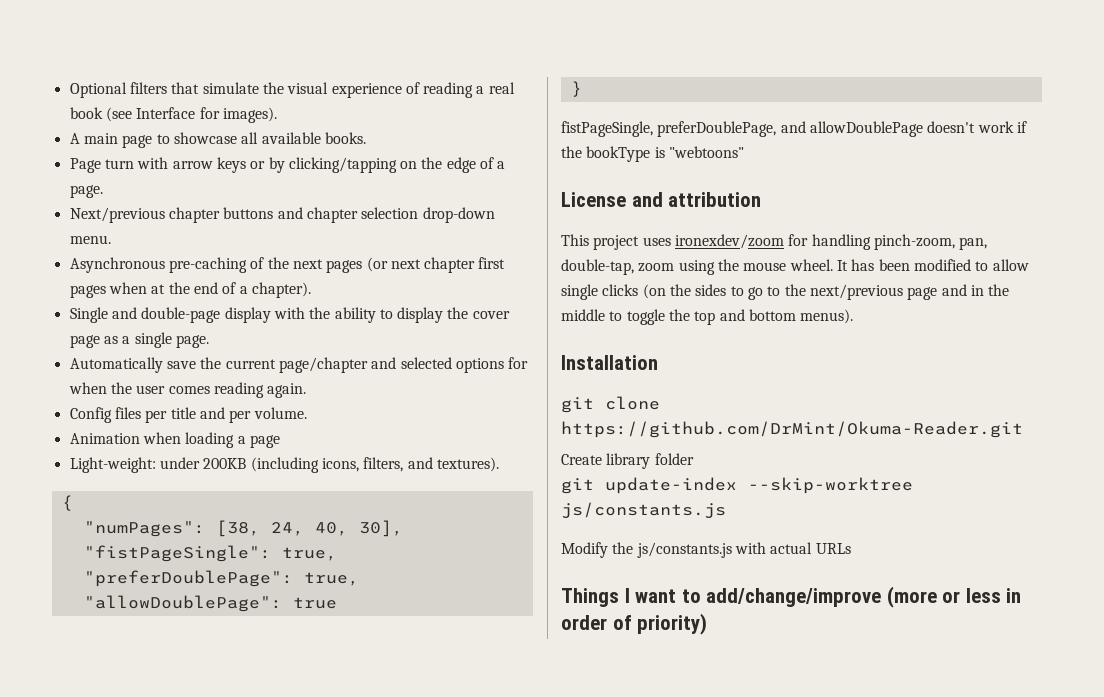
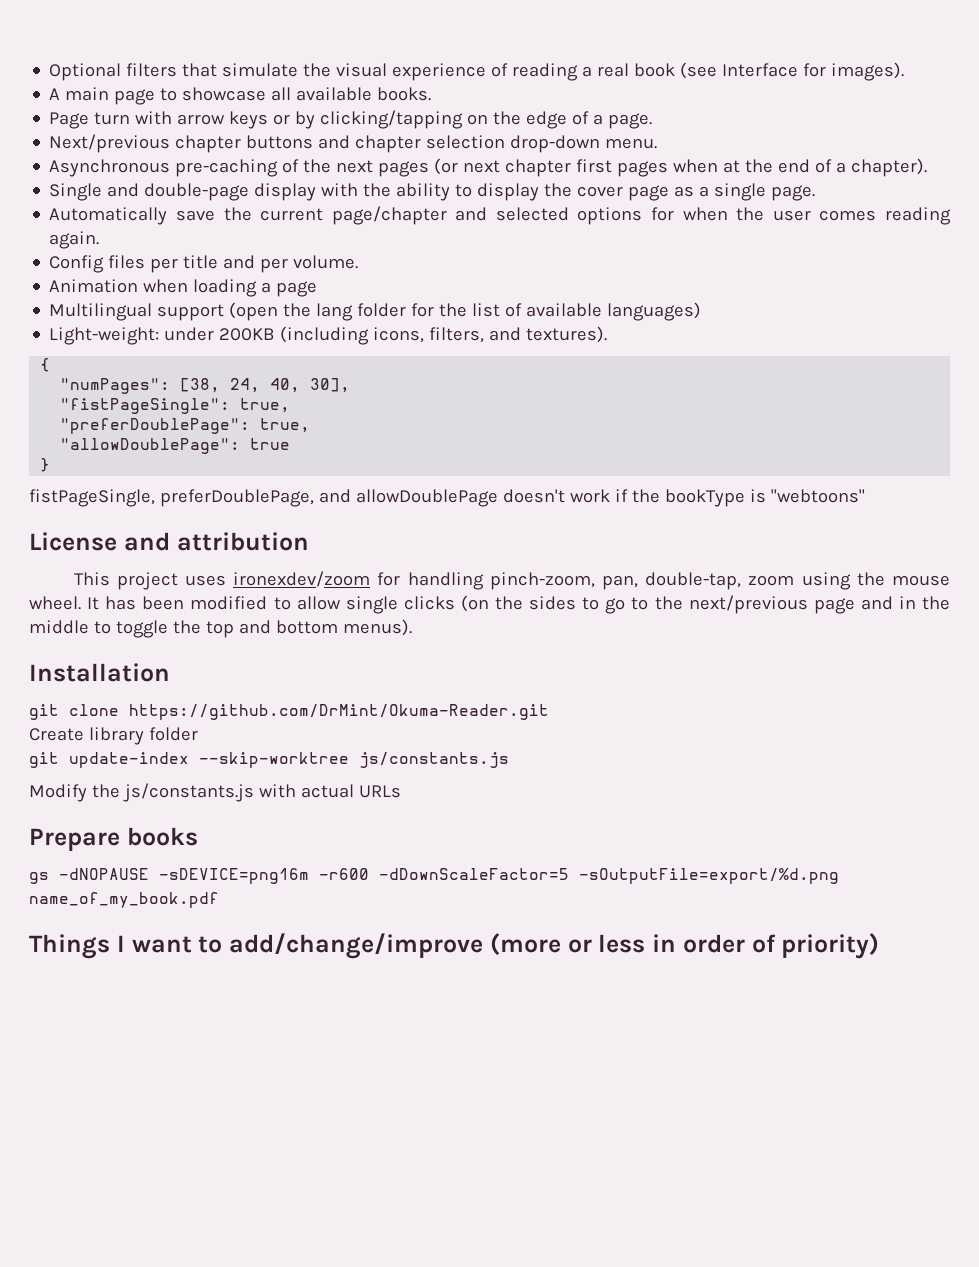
(280, 441) none -> [49,302,702,321] // Multilingual support (open the lang folder for the list of available languages)
(851, 548) none -> [29,827,198,851] [29,868,839,884] [29,892,219,908] // Prepare books // gs -dNOPAUSE -sDEVICE=png16m -r600 -dDownScaleFactor=5 -sOutputFile=export/%d.png name_of_my_book.pdf

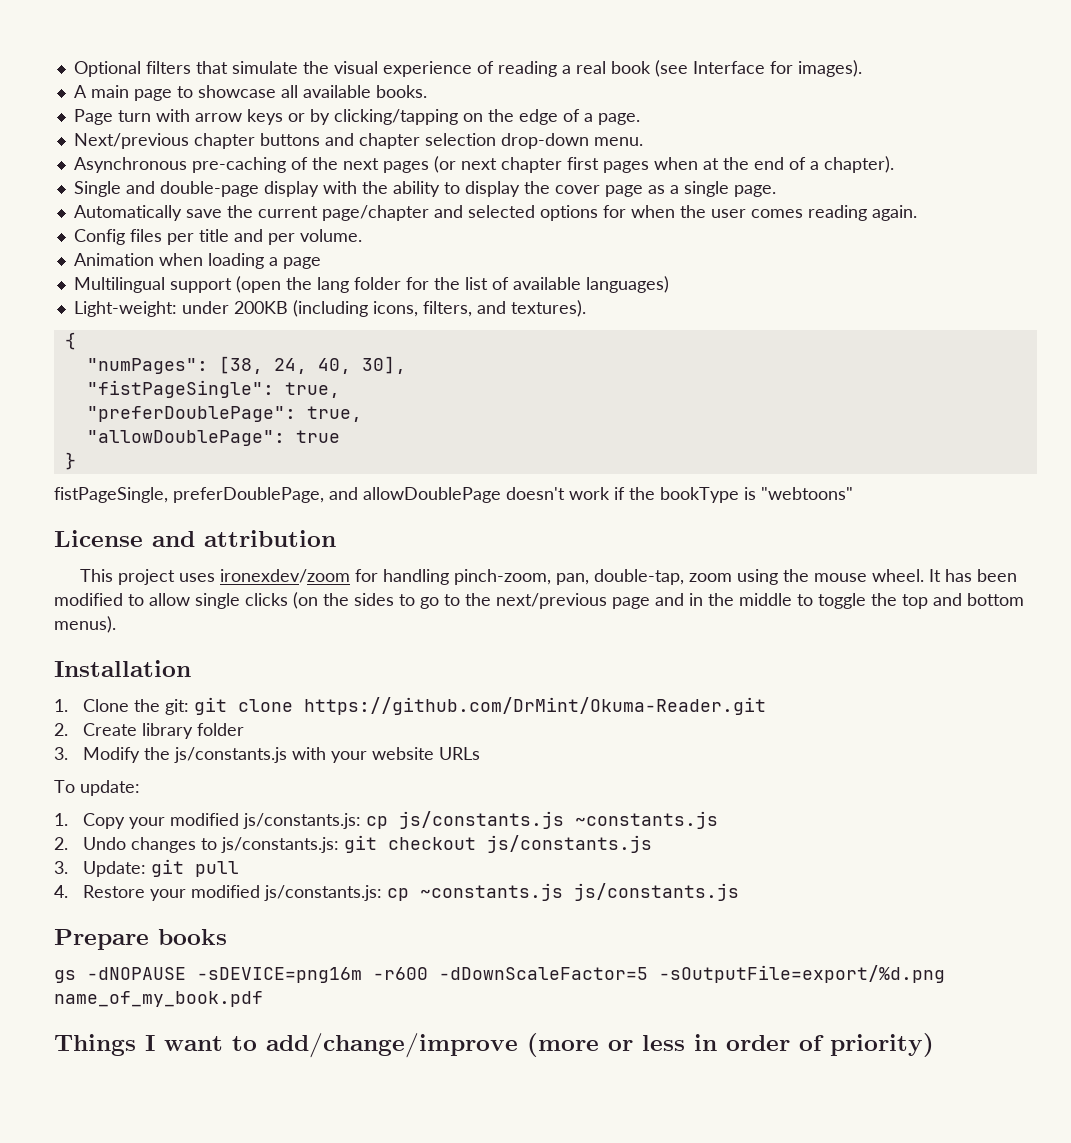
(170, 672) none -> [54,699,189,715] 1. Clone the git:
(549, 712) none -> [54,723,68,736] 2.
[29,752,509,768] git update-index --skip-worktree js/constants.js // -> [54,747,68,760] 3.
[300,784,354,798] actual -> [330,747,434,763] your website
(401, 791) none -> [54,780,140,796] [54,811,718,829] [54,835,652,853] [54,859,239,877] [54,883,739,901] // To update: // 1. Copy your modified js/constants.js: cp js/constants.js ~constants.js // 2. Undo changes to js/constants.js: git checkout js/constants.js // 3. Update: git pull // 4. Restore your modified js/constants.js: cp ~constants.js js/constants.js

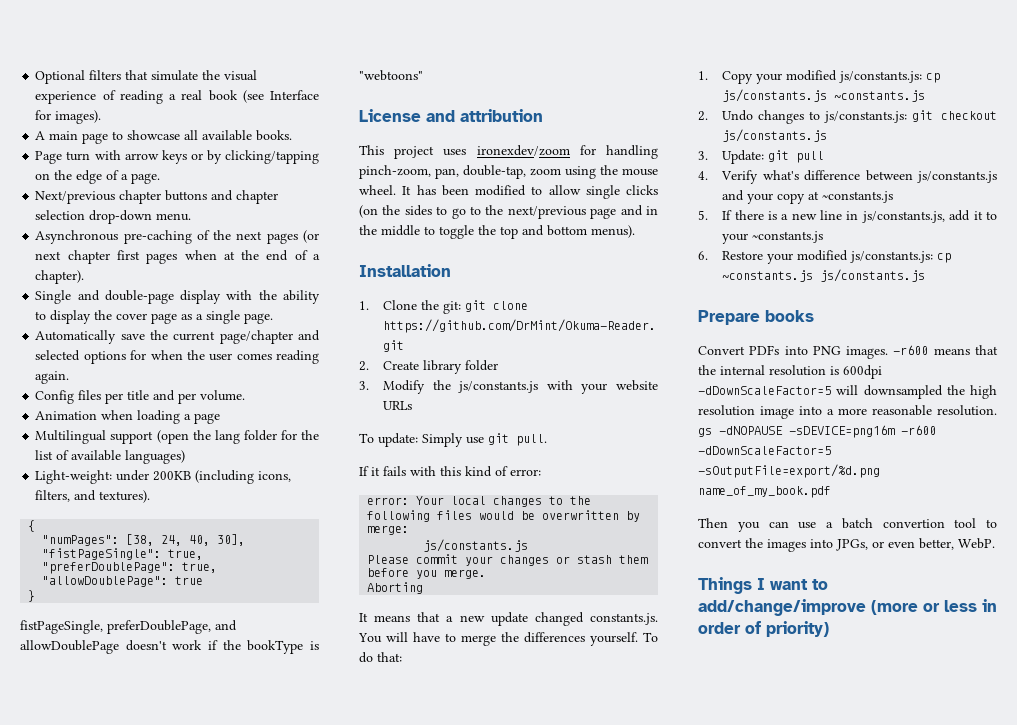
(140, 788) none -> [422,433,547,447] [359,466,541,477] [367,496,592,507] [367,510,641,522] [367,525,410,535] [423,539,529,552] [367,554,649,566] [367,568,487,579] [367,582,424,594] [359,612,658,626] [358,632,658,646] [359,652,402,663] Simply use git pull. // If it fails with this kind of error: // error: Your local changes to the following files would be overwritten by merge: // js/constants.js // Please commit your changes or stash them before you merge. // Aborting // It means that a new update changed constants.js. You will have to merge the differences yourself. To do that:
(68, 891) none -> [721,170,997,184] [722,190,894,204] [698,210,997,223] [722,231,824,244] [698,251,708,260] Verify what's difference between js/constants.js and your copy at ~constants.js // 5. If there is a new line in js/constants.js, add it to your ~constants.js // 6.
(227, 937) none -> [698,345,998,359] [698,365,882,379] [698,385,997,399] [698,405,997,419] Convert PDFs into PNG images. -r600 means that the internal resolution is 600dpi -dDownScaleFactor=5 will downsampled the high resolution image into a more reasonable resolution.
(263, 999) none -> [698,518,997,532] [698,538,995,552] // Then you can use a batch convertion tool to convert the images into JPGs, or even better, WebP.

